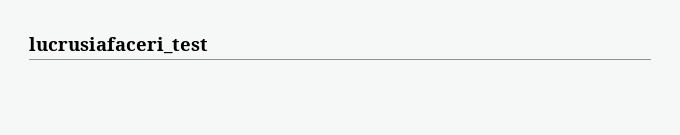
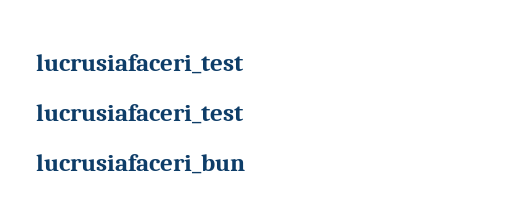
[29,37,208,54] lucrusiafaceri_test -> [36,54,244,74] [36,104,244,124] [36,154,245,174] lucrusiafaceri_test // lucrusiafaceri_test // lucrusiafaceri_bun

